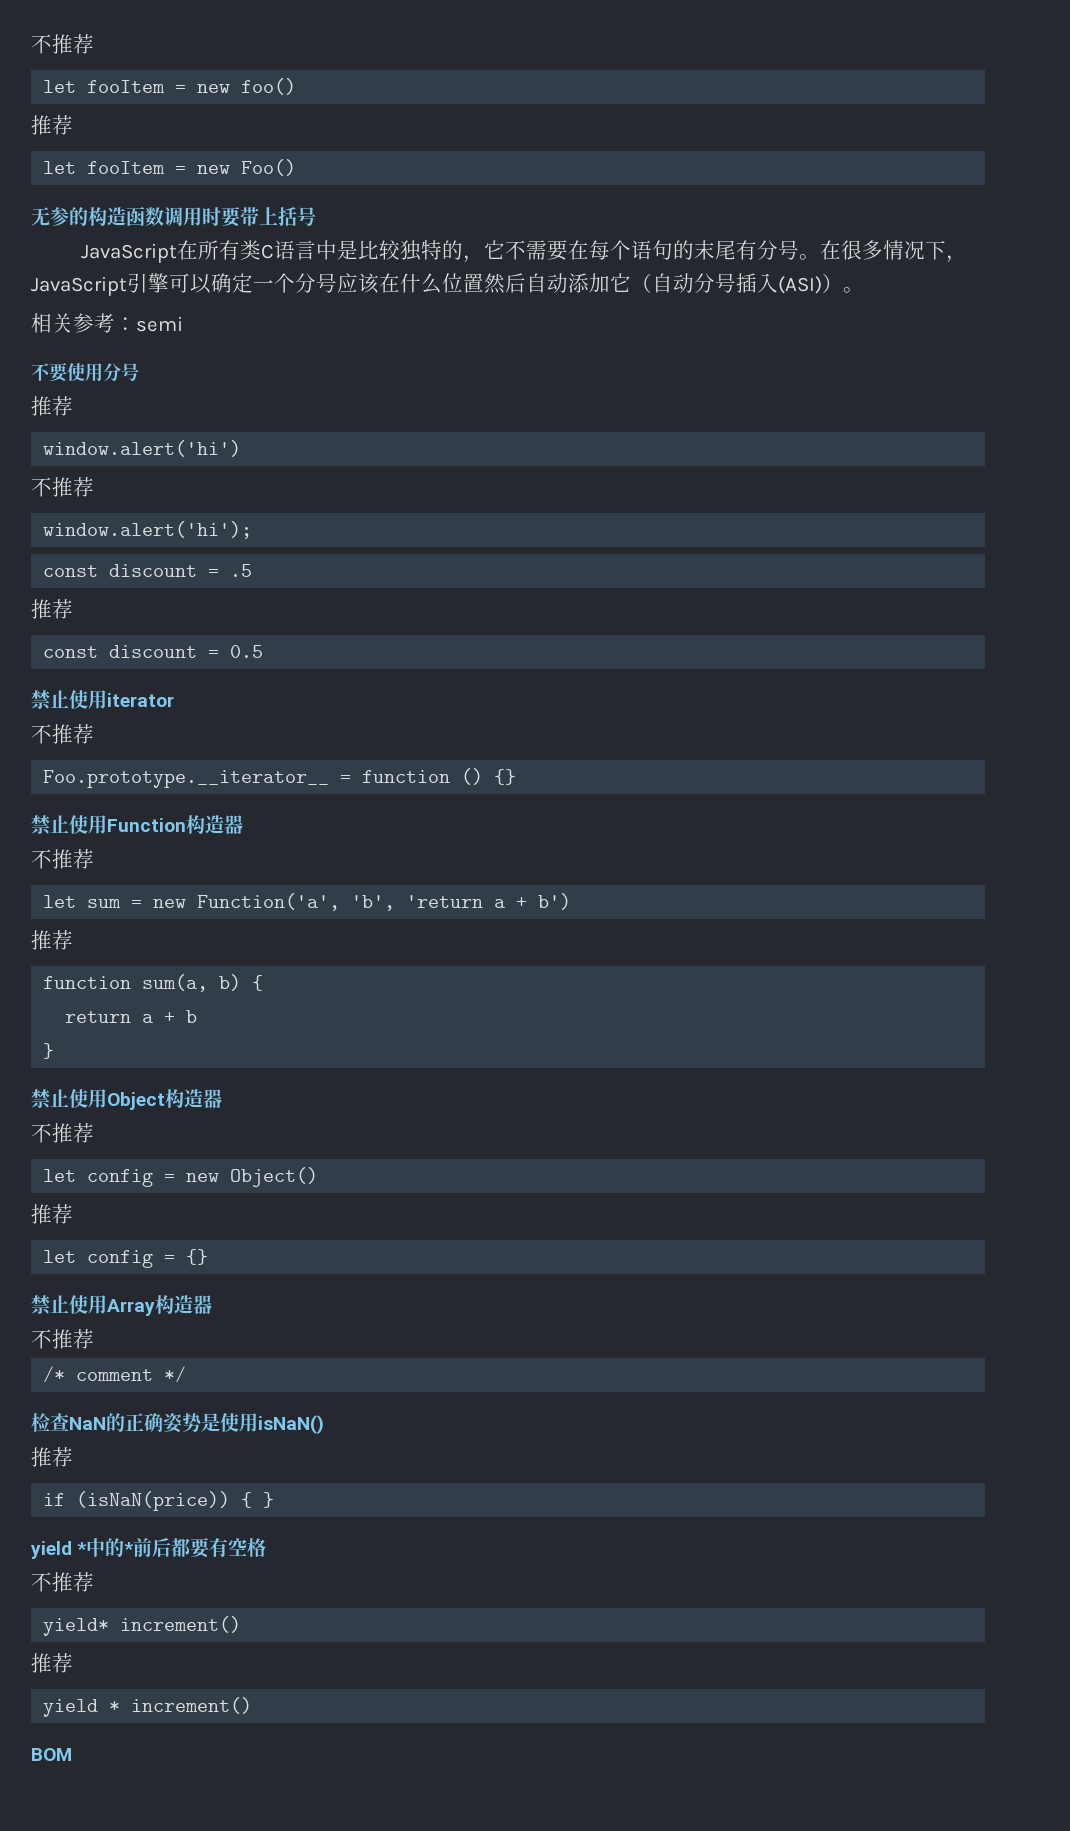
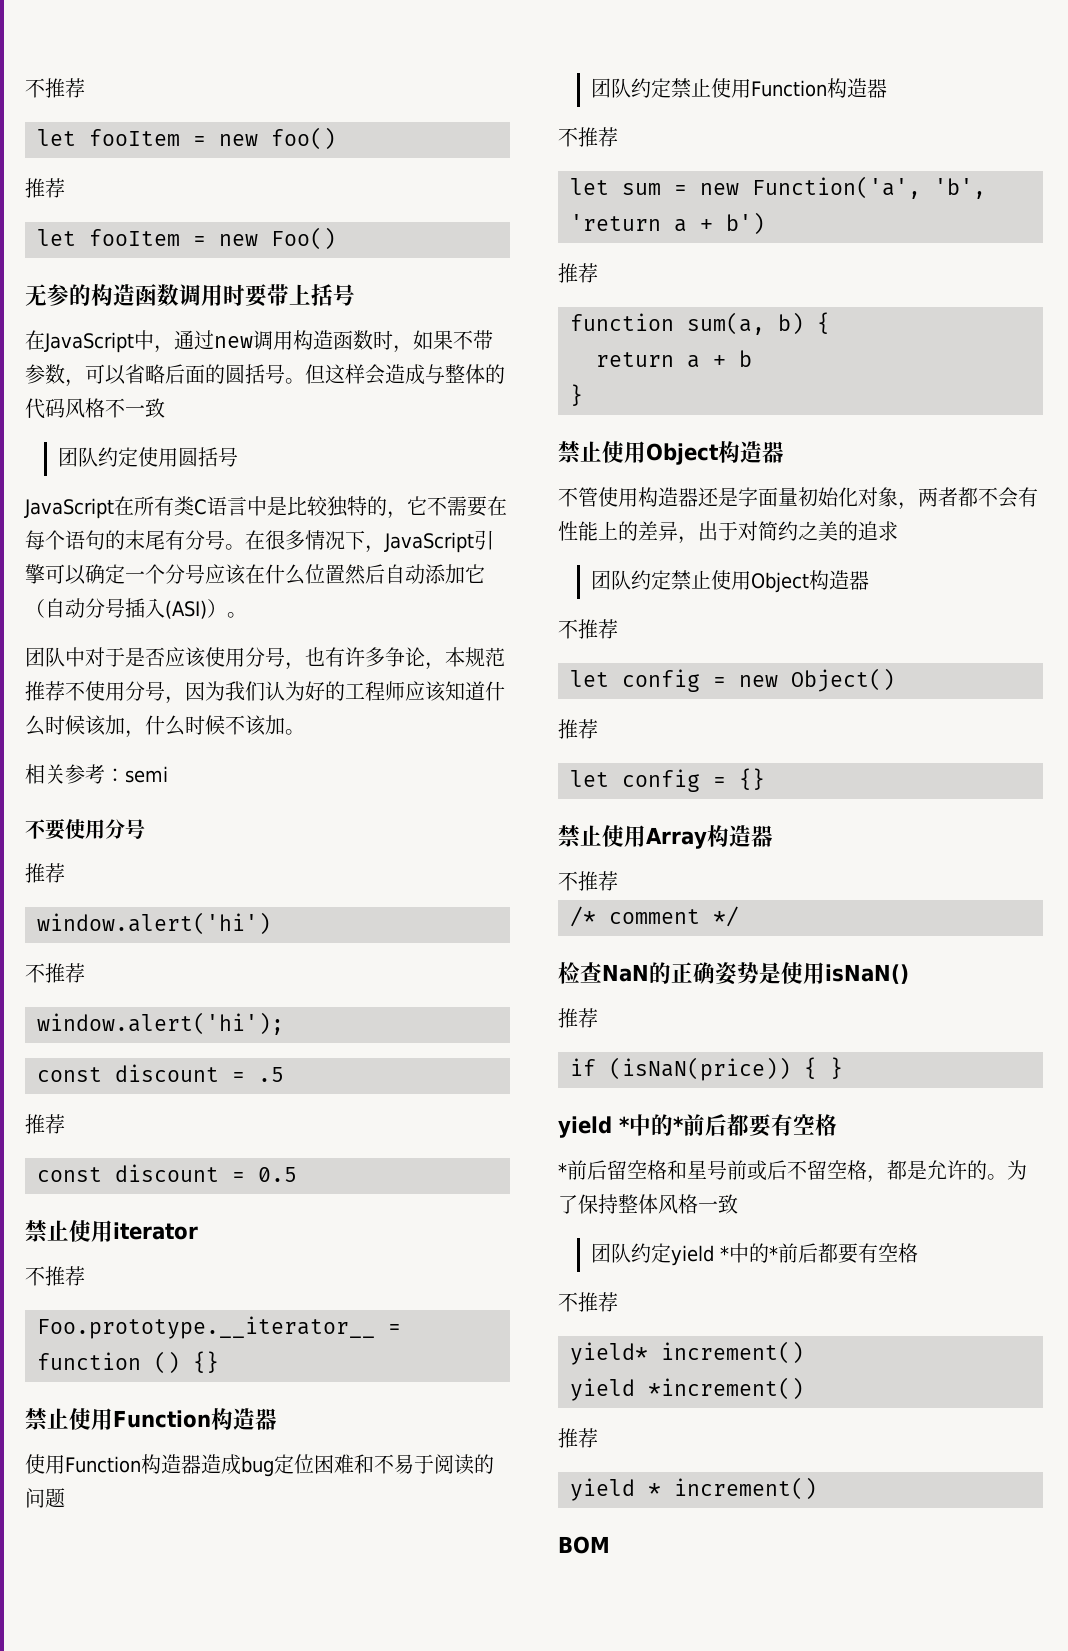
(316, 216) none -> [25,330,493,353] [25,364,505,387] [25,398,165,419] [58,447,239,467] // 在JavaScript中，通过new调用构造函数时，如果不带参数，可以省略后面的圆括号。但这样会造成与整体的代码风格不一致 // 团队约定使用圆括号
(864, 290) none -> [25,647,505,670] [25,681,505,704] [25,715,305,738] // 团队中对于是否应该使用分号，也有许多争论，本规范推荐不使用分号，因为我们认为好的工程师应该知道什么时候该加，什么时候不该加。
(243, 824) none -> [25,1454,494,1477] [25,1488,65,1508] [591,78,888,98] // 使用Function构造器造成bug定位困难和不易于阅读的问题 // 团队约定禁止使用Function构造器
(222, 1098) none -> [558,487,1038,510] [558,521,898,544] [591,570,870,593] // 不管使用构造器还是字面量初始化对象，两者都不会有性能上的差异，出于对简约之美的追求 // 团队约定禁止使用Object构造器
(267, 1547) none -> [558,1160,1027,1183] [558,1194,738,1214] [591,1243,919,1266] // *前后留空格和星号前或后不留空格，都是允许的。为了保持整体风格一致 // 团队约定yield *中的*前后都要有空格
(242, 1624) none -> [570,1377,804,1401] // yield *increment()

